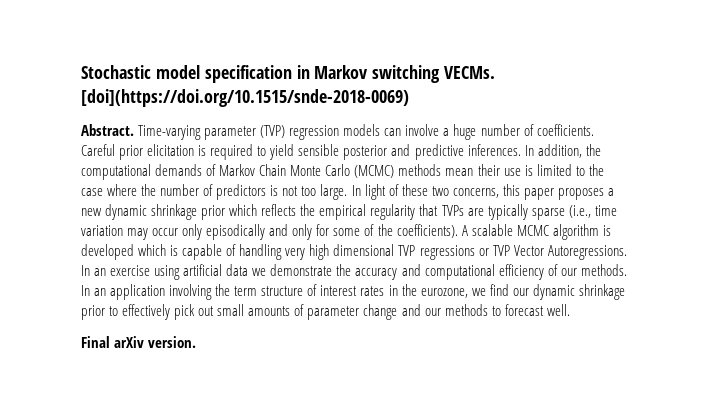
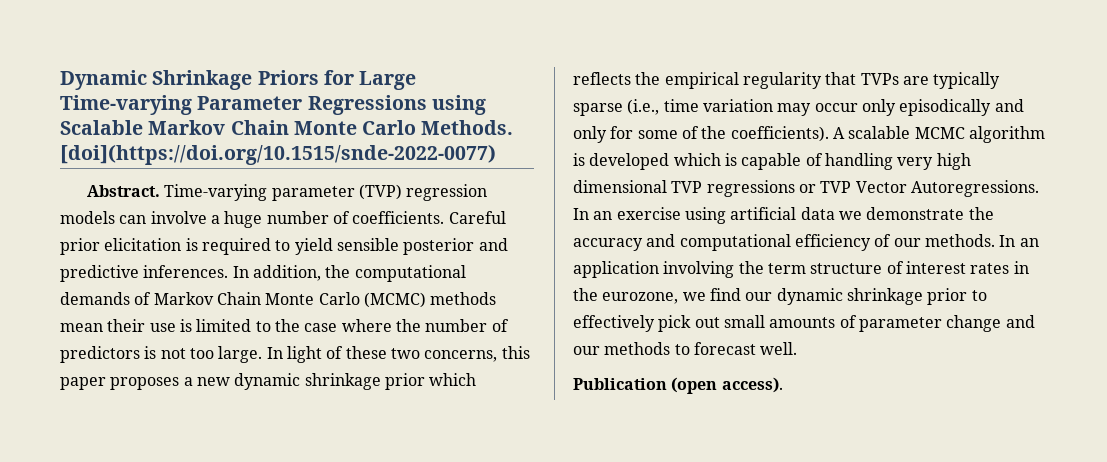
[81,65,496,83] [81,89,409,107] Stochastic model specification in Markov switching VECMs. [doi](https://doi.org/10.1515/snde-2018-0069) -> [60,70,417,90] [60,95,486,115] [60,120,514,135] [60,144,496,165] Dynamic Shrinkage Priors for Large Time-varying Parameter Regressions using Scalable Markov Chain Monte Carlo Methods. [doi](https://doi.org/10.1515/snde-2022-0077)
[81,336,197,348] Final arXiv version. -> [573,377,783,394] Publication (open access).

